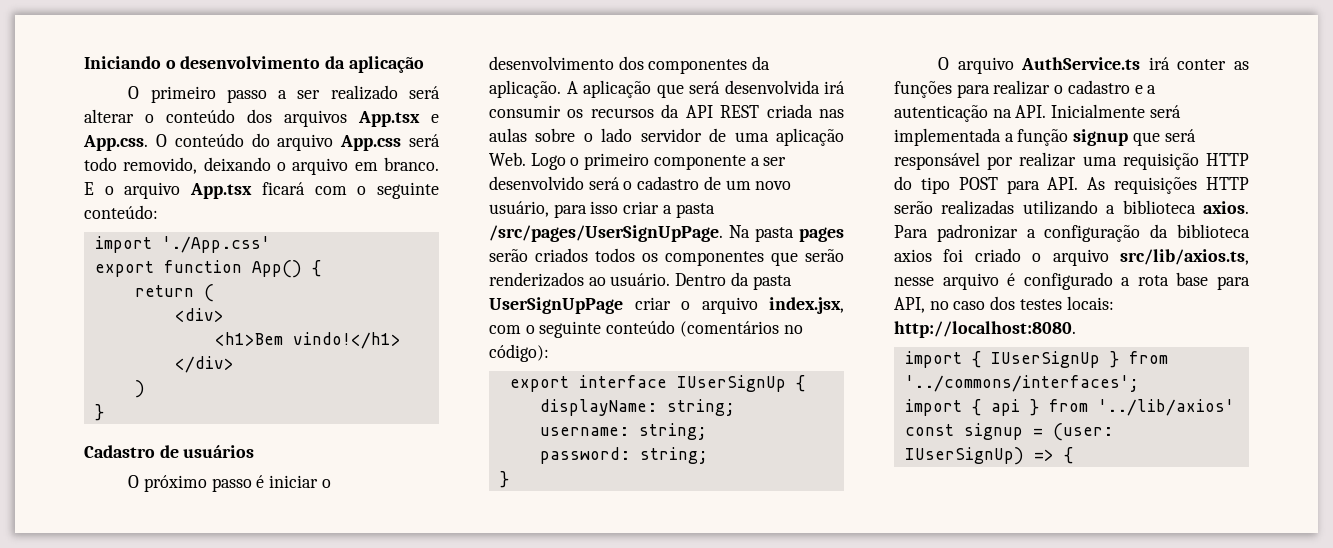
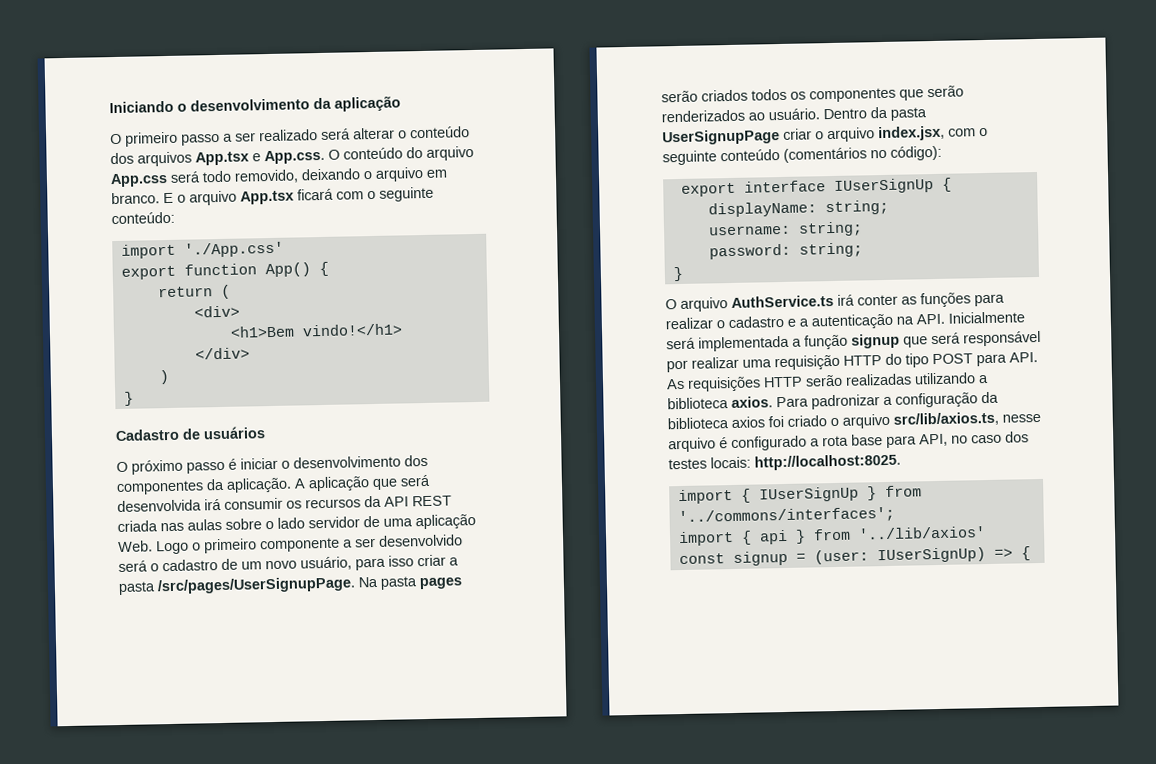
[489,225,723,242] /src/pages/UserSignUpPage. -> [157,576,356,595] /src/pages/UserSignupPage.
[489,297,623,314] UserSignUpPage -> [662,129,780,146] UserSignupPage
[894,321,1076,338] http://localhost:8080. -> [754,453,901,471] http://localhost:8025.

